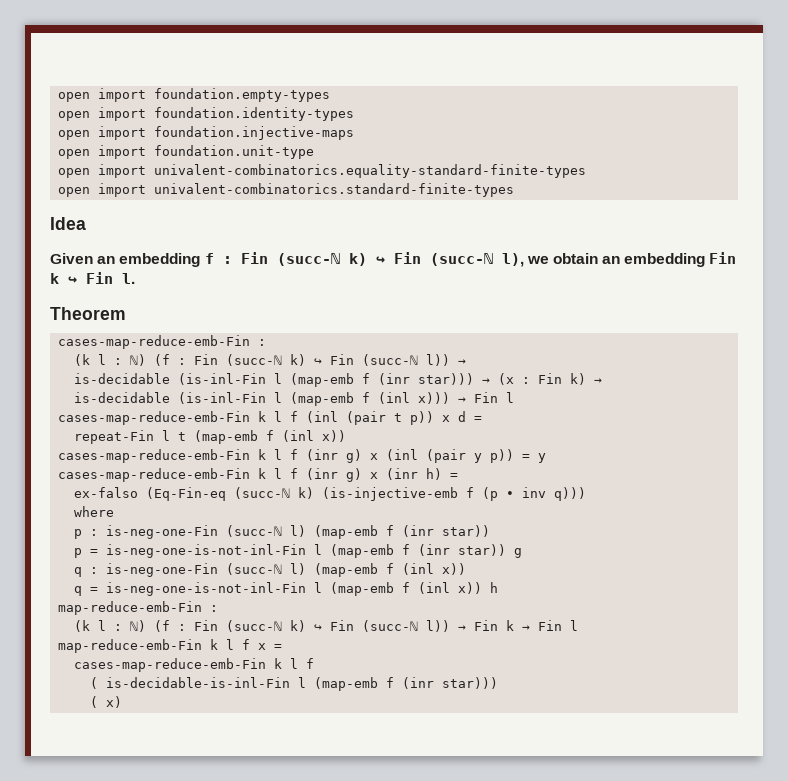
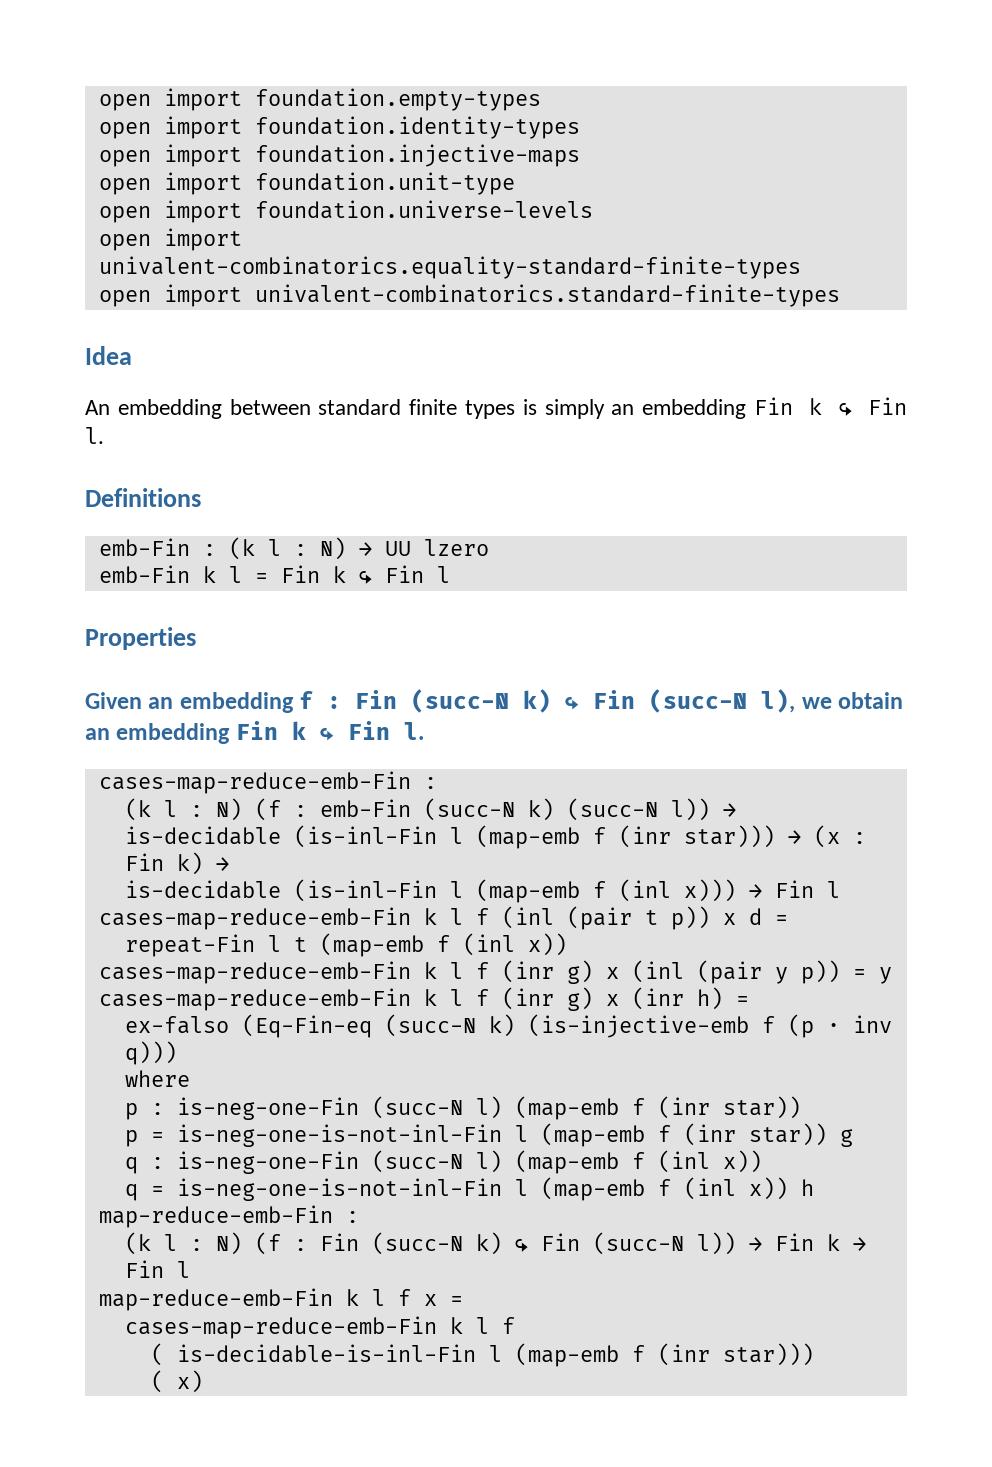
(315, 152) none -> [98,200,593,223] // open import foundation.universe-levels
(86, 223) none -> [85,397,908,419] [85,427,104,444] [85,488,201,507] [98,537,489,560] [98,565,450,584] [85,627,196,650] // An embedding between standard finite types is simply an embedding Fin k ↪ Fin l. // Definitions // emb-Fin : (k l : ℕ) → UU lzero // emb-Fin k l = Fin k ↪ Fin l // Properties
[50,307,126,320] // Theorem -> (424, 731) none
[194,354,355,366] Fin (succ-ℕ k) ↪ Fin -> [319,798,554,821] emb-Fin (succ-ℕ k)

